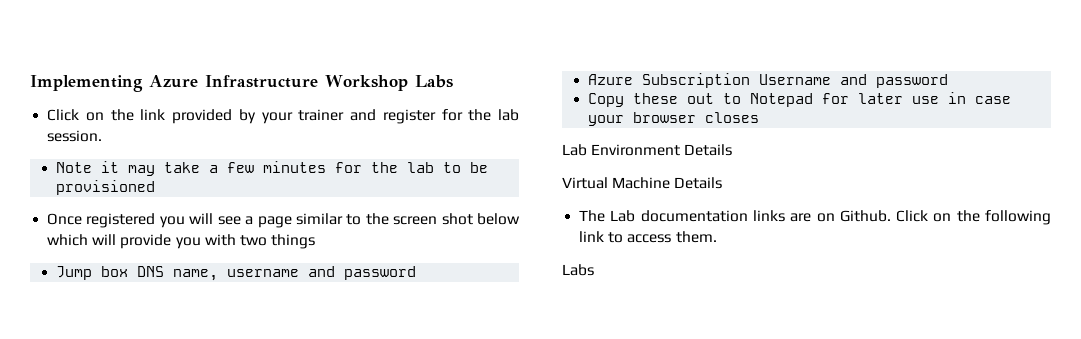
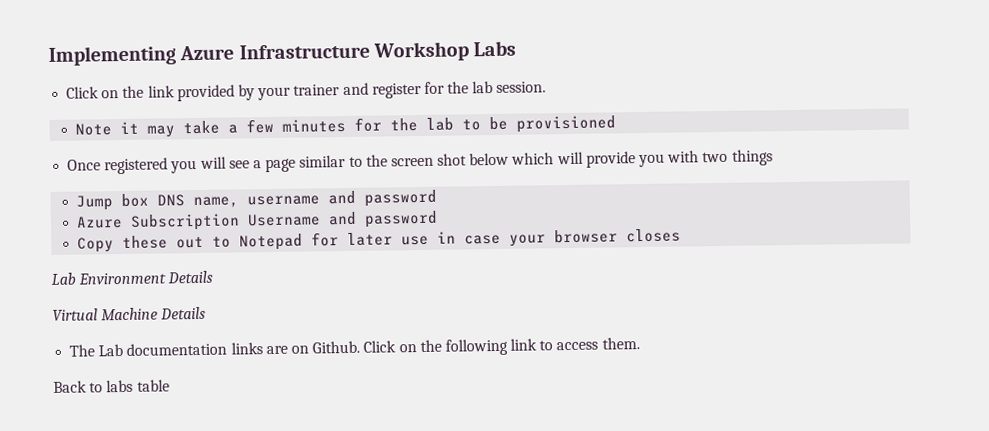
[562,264,594,276] Labs -> [53,379,170,393] Back to labs table

